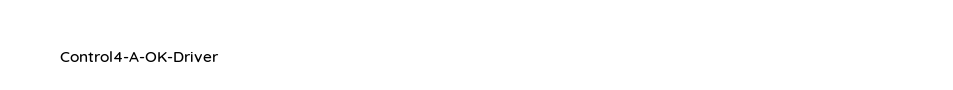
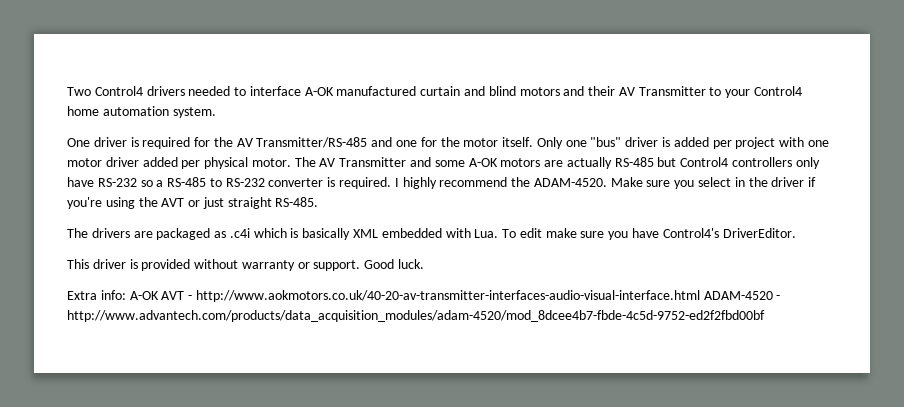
[60,51,219,63] Control4-A-OK-Driver -> [67,86,803,98] [67,106,216,118] [67,137,829,149] [67,157,820,169] [67,177,817,189] [67,197,319,209] [67,228,796,240] [67,259,425,271] [67,290,781,302] [67,310,765,322] Two Control4 drivers needed to interface A-OK manufactured curtain and blind motors and their AV Transmitter to your Control4 home automation system. // One driver is required for the AV Transmitter/RS-485 and one for the motor itself. Only one "bus" driver is added per project with one motor driver added per physical motor. The AV Transmitter and some A-OK motors are actually RS-485 but Control4 controllers only have RS-232 so a RS-485 to RS-232 converter is required. I highly recommend the ADAM-4520. Make sure you select in the driver if you're using the AVT or just straight RS-485. // The drivers are packaged as .c4i which is basically XML embedded with Lua. To edit make sure you have Control4's DriverEditor. // This driver is provided without warranty or support. Good luck. // Extra info: A-OK AVT - http://www.aokmotors.co.uk/40-20-av-transmitter-interfaces-audio-visual-interface.html ADAM-4520 - http://www.advantech.com/products/data_acquisition_modules/adam-4520/mod_8dcee4b7-fbde-4c5d-9752-ed2f2fbd00bf

